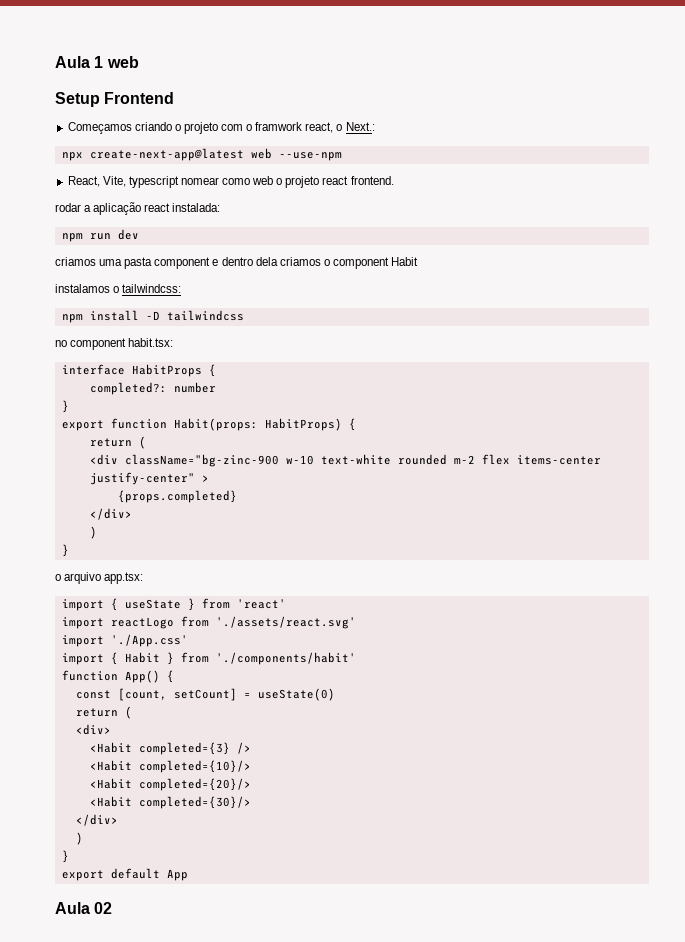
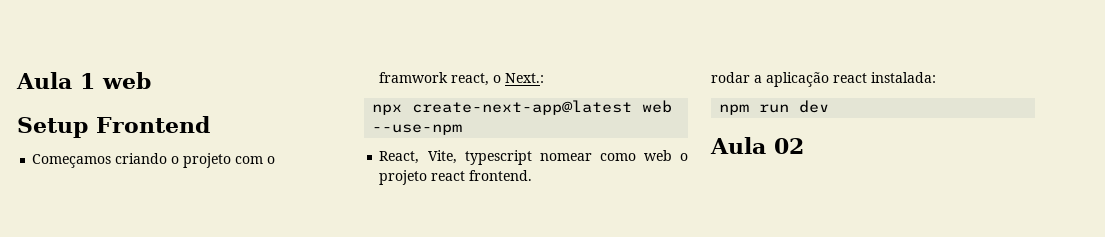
[55,257,419,269] [55,284,182,293] [61,310,244,323] [55,338,174,350] [61,364,216,377] [89,382,216,395] [61,400,69,413] [61,418,356,431] [89,436,146,449] [89,454,601,467] [89,472,209,485] [117,490,237,503] [89,508,132,520] [89,526,97,539] [61,544,69,557] [55,572,144,584] [61,598,286,611] [61,616,356,629] [61,634,188,647] [61,652,356,665] [61,670,174,683] [75,688,335,701] [75,706,132,719] [75,724,111,735] [89,742,251,755] [89,760,251,773] [89,778,251,791] [89,796,251,809] [75,814,118,826] [75,832,83,845] [61,850,69,863] [61,868,188,881] // criamos uma pasta component e dentro dela criamos o component Habit // instalamos o tailwindcss: // npm install -D tailwindcss // no component habit.tsx: // interface HabitProps { // completed?: number // } // export function Habit(props: HabitProps) { // return ( // <div className="bg-zinc-900 w-10 text-white rounded m-2 flex items-center justify-center" > // {props.completed} // </div> // ) // } // o arquivo app.tsx: // import { useState } from 'react' // import reactLogo from './assets/react.svg' // import './App.css' // import { Habit } from './components/habit' // function App() { // const [count, setCount] = useState(0) // return ( // <div> // <Habit completed={3} /> // <Habit completed={10}/> // <Habit completed={20}/> // <Habit completed={30}/> // </div> // ) // } // export default App -> (830, 106) none

